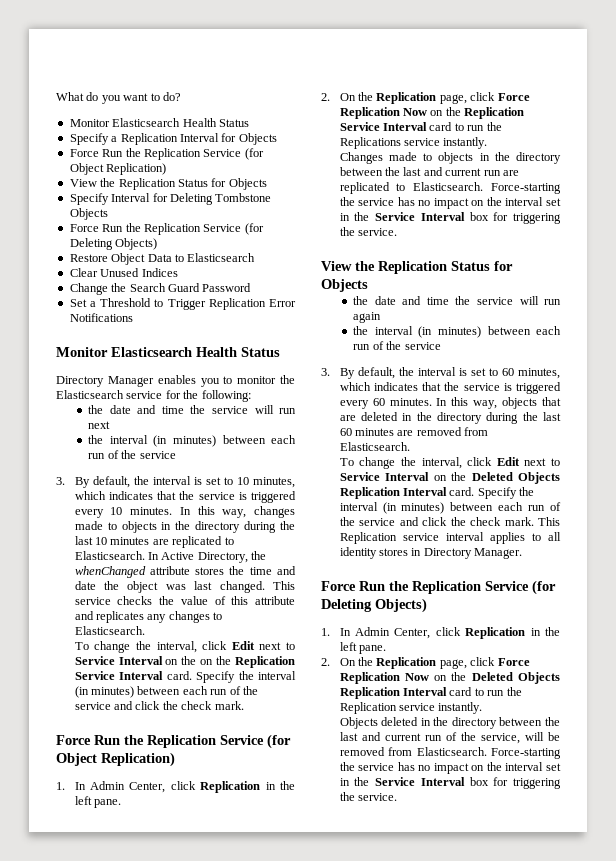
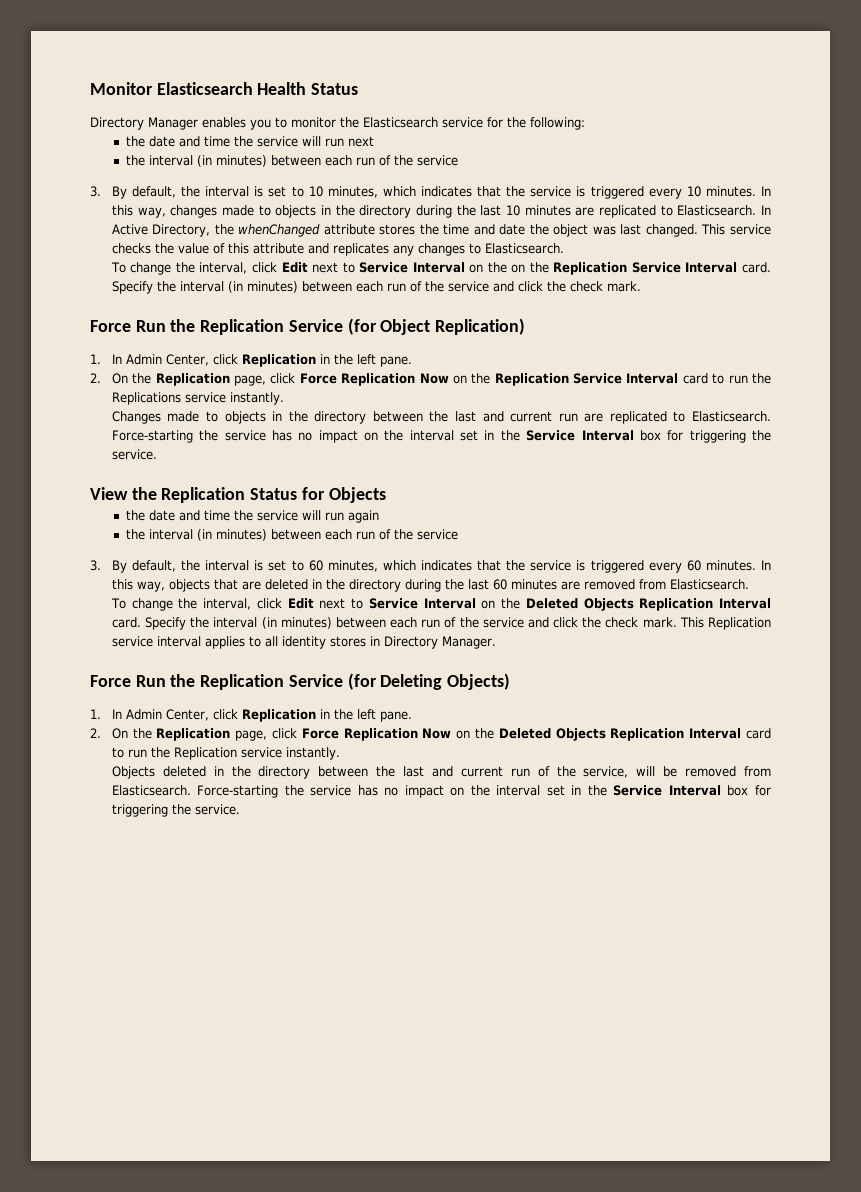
[56,92,181,104] [69,118,249,127] [69,133,277,145] [69,148,264,160] [69,163,167,175] [69,178,267,190] [69,193,272,205] [69,208,108,220] [69,223,264,235] [69,238,158,250] [69,253,256,265] [69,268,178,277] [69,283,252,295] [69,298,296,310] [69,313,133,322] What do you want to do? // Monitor Elasticsearch Health Status // Specify a Replication Interval for Objects // Force Run the Replication Service (for Object Replication) // View the Replication Status for Objects // Specify Interval for Deleting Tombstone Objects // Force Run the Replication Service (for Deleting Objects) // Restore Object Data to Elasticsearch // Clear Unused Indices // Change the Search Guard Password // Set a Threshold to Trigger Replication Error Notifications // -> (90, 88) none

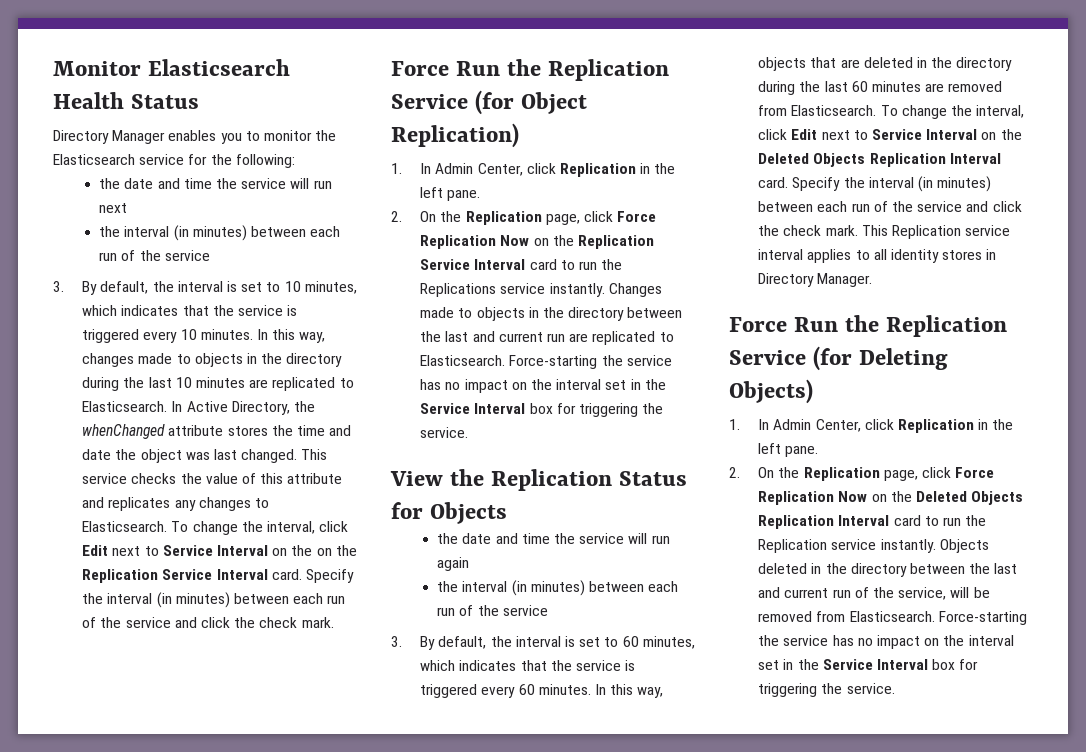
(564, 248) // -> (168, 526) none
(284, 398) // -> (605, 290) none
(749, 584) // -> (877, 110) none
(340, 753) // -> (936, 546) none

